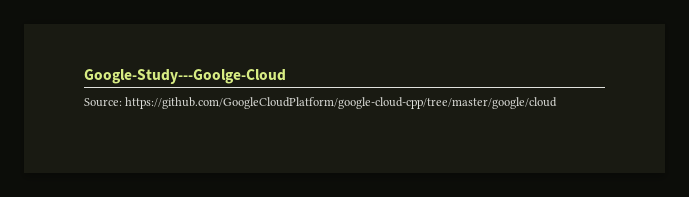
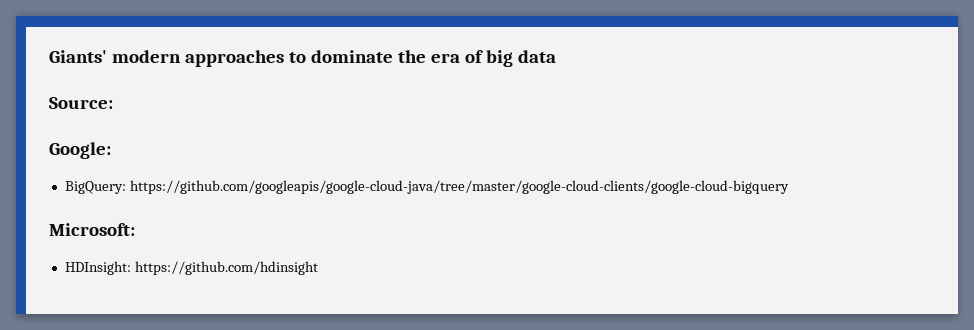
[84,69,286,84] [84,97,558,109] Google-Study---Goolge-Cloud // Source: https://github.com/GoogleCloudPlatform/google-cloud-cpp/tree/master/google/cloud -> [49,50,556,67] [49,97,113,109] [49,142,111,159] [64,180,789,194] [49,223,135,236] [64,261,318,275] Giants' modern approaches to dominate the era of big data // Source: // Google: // BigQuery: https://github.com/googleapis/google-cloud-java/tree/master/google-cloud-clients/google-cloud-bigquery // Microsoft: // HDInsight: https://github.com/hdinsight

